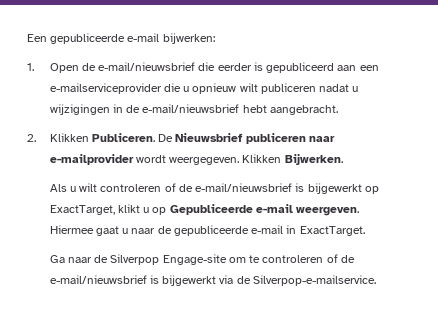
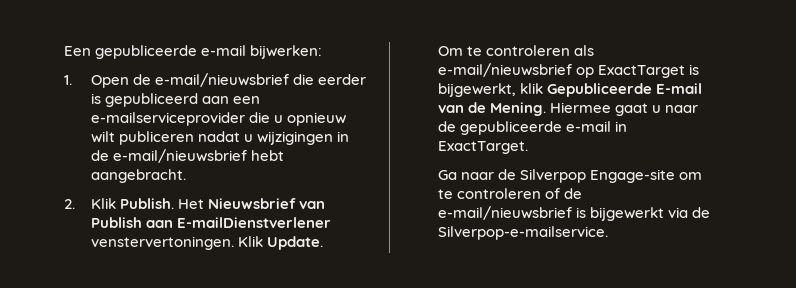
[49,133,335,144] [49,154,343,165] [49,183,379,194] [49,204,360,216] Klikken Publiceren. De Nieuwsbrief publiceren naar e-mailprovider wordt weergegeven. Klikken Bijwerken. // Als u wilt controleren of de e-mail/nieuwsbrief is bijgewerkt op ExactTarget, klikt u op Gepubliceerde e-mail weergeven. -> [90,198,325,209] [90,217,331,228] [90,236,323,250] [437,45,594,56] [437,63,699,78] [437,83,702,97] [437,102,546,116] Klik Publish. Het Nieuwsbrief van Publish aan E-mailDienstverlener venstervertoningen. Klik Update. // Om te controleren als e-mail/nieuwsbrief op ExactTarget is bijgewerkt, klik Gepubliceerde E-mail van de Mening.

